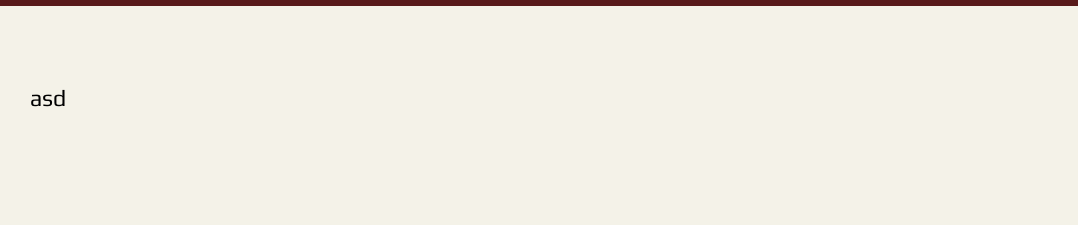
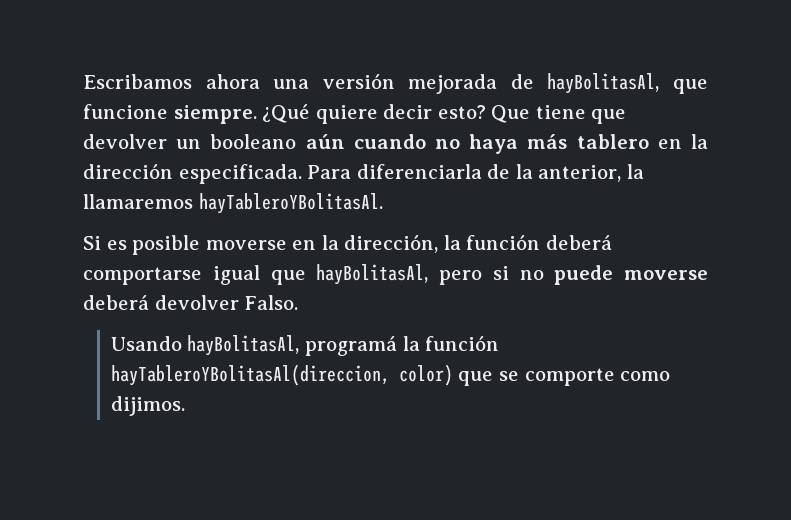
[30,89,66,107] asd -> [83,73,708,94] [83,104,627,124] [83,134,708,154] [83,163,644,184] [83,193,383,214] [83,234,612,255] [83,264,708,285] [83,295,299,310] [110,335,500,356] [110,364,671,386] [110,396,185,416] Escribamos ahora una versión mejorada de hayBolitasAl, que funcione siempre. ¿Qué quiere decir esto? Que tiene que devolver un booleano aún cuando no haya más tablero en la dirección especificada. Para diferenciarla de la anterior, la llamaremos hayTableroYBolitasAl. // Si es posible moverse en la dirección, la función deberá comportarse igual que hayBolitasAl, pero si no puede moverse deberá devolver Falso. // Usando hayBolitasAl, programá la función hayTableroYBolitasAl(direccion, color) que se comporte como dijimos.

